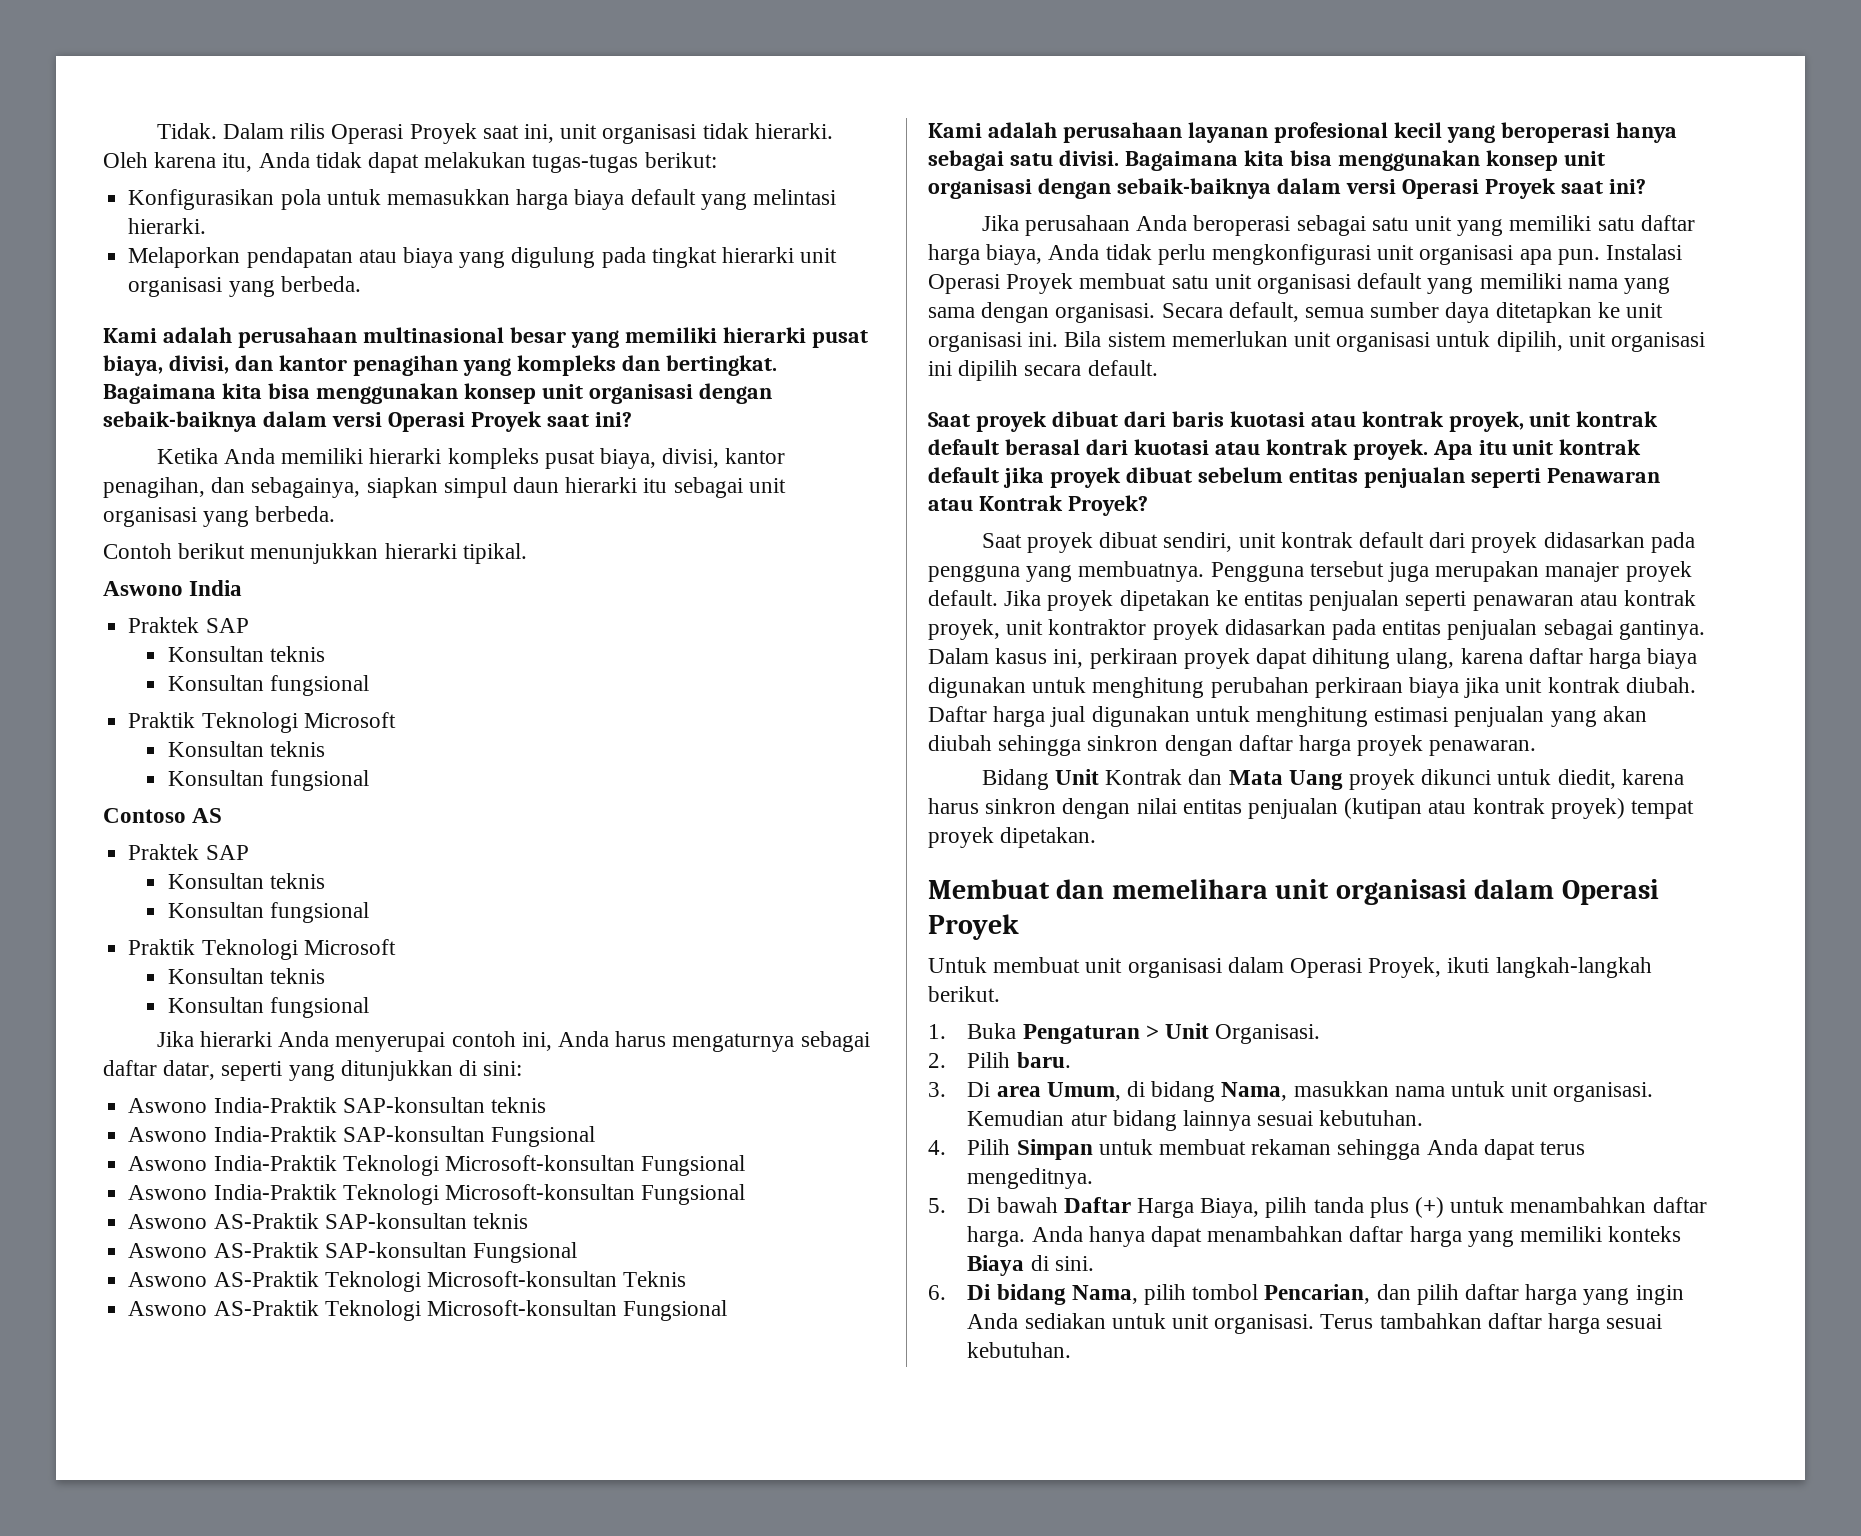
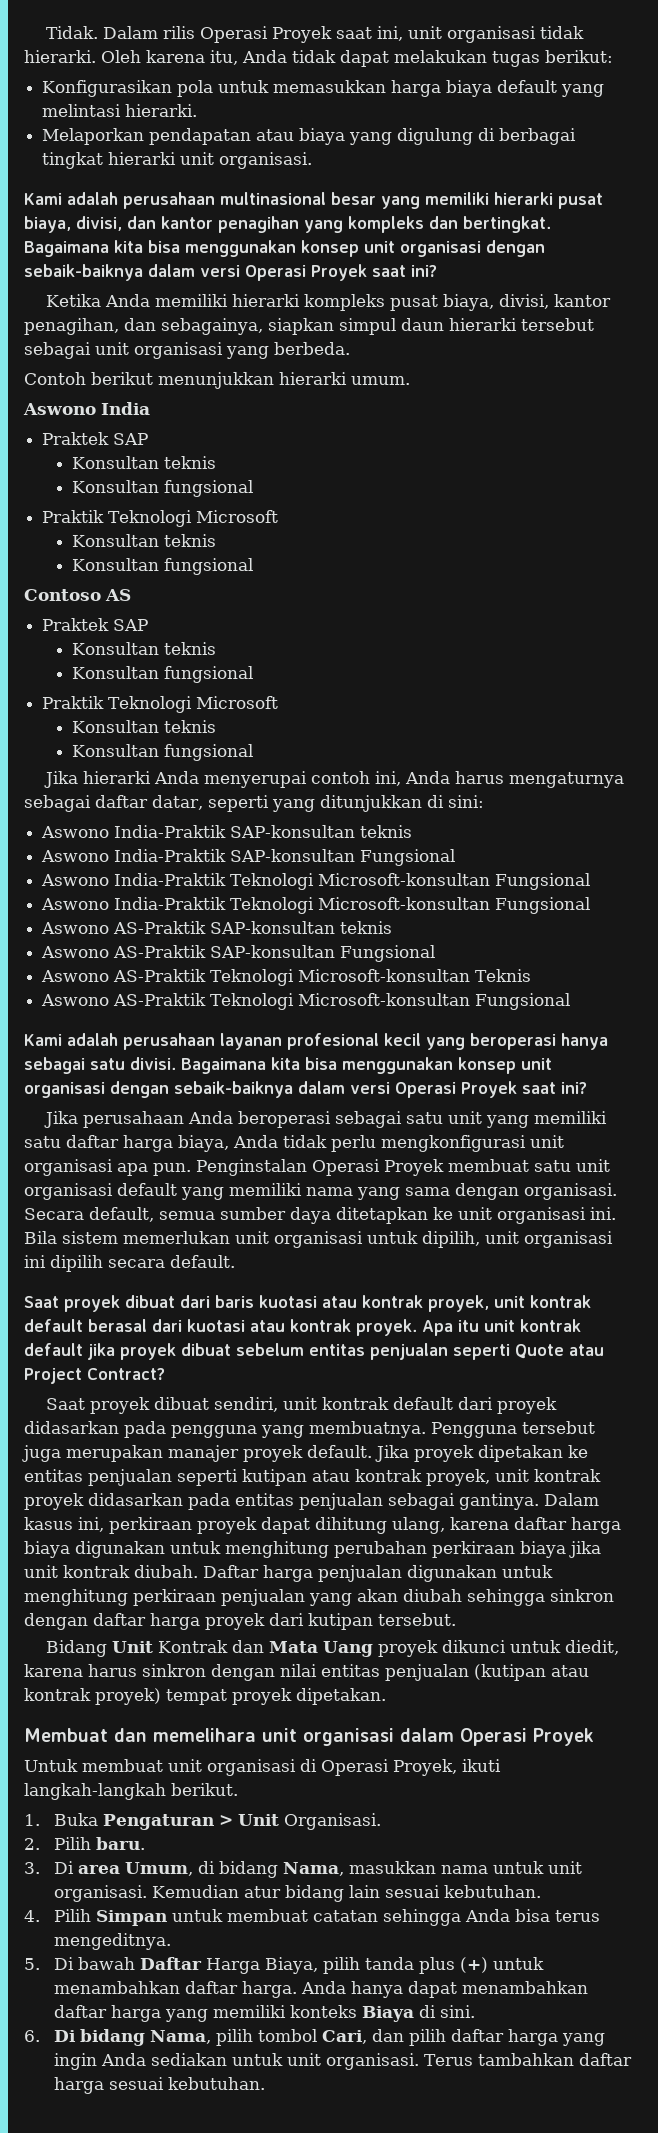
[532,154,639,173] tugas-tugas -> [492,51,540,67] tugas
[601,247,646,268] pada -> [478,128,577,145] di berbagai
[128,276,361,297] organisasi yang berbeda. -> [219,152,313,169] organisasi.
[643,478,668,493] itu -> [521,318,594,331] tersebut
[462,543,527,564] tipikal. -> [351,376,410,385] umum.
[1606,244,1683,260] Instalasi -> [196,1159,307,1176] Penginstalan
[1546,468,1660,483] [928,495,1148,516] Penawaran atau Kontrak Proyek? -> [515,1344,604,1359] [24,1368,165,1384] Quote atau Project Contract?
[1472,590,1697,611] [928,619,1147,640] penawaran atau kontrak proyek, unit kontraktor -> [242,1469,601,1486] kutipan atau kontrak proyek, unit kontrak
[1050,706,1449,727] jual digunakan untuk menghitung estimasi -> [318,1565,553,1582] [24,1589,216,1606] penjualan digunakan untuk menghitung perkiraan
[1429,740,1537,756] penawaran. -> [269,1613,456,1630] dari kutipan tersebut.
[1227,957,1284,973] dalam -> [300,1759,317,1772] di
[1182,1110,1251,1131] lainnya -> [349,1885,381,1898] lain
[1251,1139,1332,1155] rekaman -> [313,1910,379,1922] catatan
[1483,1139,1535,1160] dapat -> [515,1909,551,1922] bisa
[1264,1284,1371,1304] Pencarian, -> [322,2030,368,2044] Cari,

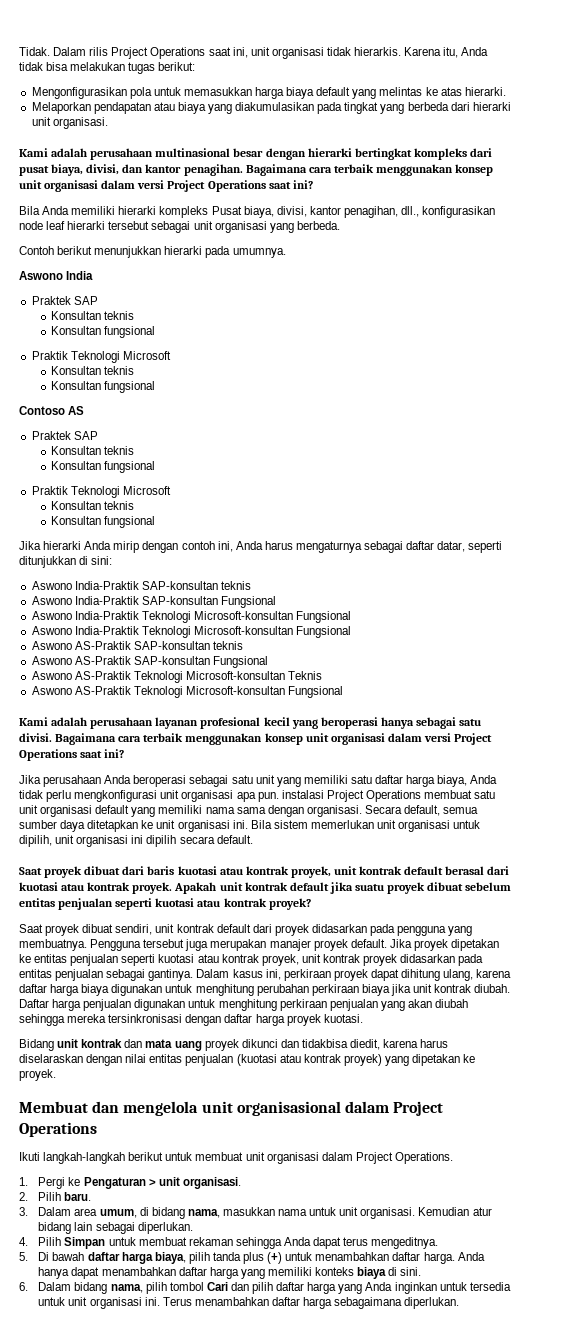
[199,26,332,43] Operasi Proyek -> [111,47,206,59] Project Operations
[24,50,205,63] hierarki. Oleh karena -> [354,47,442,56] hierarkis. Karena
[340,50,389,67] dapat -> [46,62,69,71] bisa
[42,80,173,97] Konfigurasikan -> [31,87,127,99] Mengonfigurasikan
[42,104,122,117] melintasi -> [379,87,462,96] melintas ke atas
[397,128,577,145] [42,152,104,169] digulung di berbagai tingkat -> [235,102,470,114] diakumulasikan pada tingkat yang berbeda dari
[381,192,553,209] yang memiliki hierarki -> [265,148,492,160] dengan hierarki bertingkat kompleks dari
[218,216,551,233] [24,240,545,257] [24,264,437,281] [45,294,101,307] penagihan yang kompleks dan bertingkat. Bagaimana kita bisa menggunakan konsep unit organisasi dengan sebaik-baiknya dalam versi Operasi Proyek saat ini? // Ketika -> [183,164,494,176] [19,180,313,192] [19,206,40,215] penagihan. Bagaimana cara terbaik menggunakan konsep unit organisasi dalam versi Project Operations saat ini? // Bila
[389,295,438,311] pusat -> [211,206,242,215] Pusat
[124,318,444,335] dan sebagainya, siapkan simpul daun -> [401,206,496,218] [19,221,66,230] dll., konfigurasikan node leaf
[351,376,410,385] umum. -> [205,246,286,258] pada umumnya.
[203,771,307,788] menyerupai -> [113,541,179,553] mirip dengan
[271,799,315,812] yang -> (503, 547) none
[271,1057,552,1074] [24,1081,517,1098] kita bisa menggunakan konsep unit organisasi dengan sebaik-baiknya dalam versi Operasi Proyek -> [118,733,493,745] [19,749,77,761] cara terbaik menggunakan konsep unit organisasi dalam versi Project Operations
[196,1159,444,1176] Penginstalan Operasi Proyek -> [281,790,421,802] instalasi Project Operations
[357,1187,400,1200] yang -> (235, 810) none
[422,1320,479,1336] Apa itu -> [174,882,217,894] Apakah
(115, 1351) none -> [354,884,384,891] suatu
[515,1344,604,1359] [24,1368,165,1384] Quote atau Project Contract? -> [155,898,311,910] kuotasi atau kontrak proyek?
[242,1469,307,1486] kutipan -> [158,954,195,963] kuotasi
[550,1589,614,1602] sinkron -> [67,1014,183,1023] mereka tersinkronisasi
[269,1613,456,1630] [45,1640,561,1657] dari kutipan tersebut. // Bidang Unit Kontrak dan Mata Uang proyek dikunci untuk -> [323,1014,363,1023] [19,1039,348,1051] kuotasi. // Bidang unit kontrak dan mata uang proyek dikunci dan tidakbisa
[142,1664,206,1677] sinkron -> [19,1054,83,1063] diselaraskan
[474,1664,546,1681] (kutipan -> [236,1054,277,1066] (kuotasi
[166,1688,386,1705] [24,1728,594,1746] [24,1759,501,1776] [24,1783,238,1800] [24,1813,382,1830] tempat proyek dipetakan. // Membuat dan memelihara unit organisasi dalam Operasi Proyek // Untuk membuat unit organisasi di Operasi Proyek, ikuti langkah-langkah berikut. // 1. Buka Pengaturan > Unit Organisasi. -> [384,1054,476,1066] [19,1069,56,1081] [19,1101,444,1116] [19,1122,97,1137] [19,1152,453,1164] [19,1177,241,1189] yang dipetakan ke proyek. // Membuat dan mengelola unit organisasional dalam Project Operations // Ikuti langkah-langkah berikut untuk membuat unit organisasi dalam Project Operations. // 1. Pergi ke Pengaturan > unit organisasi.
[54,1861,194,1876] Di area Umum, -> [38,1207,137,1218] Dalam area umum,
[283,1862,345,1876] Nama, -> [187,1209,220,1218] nama,
[385,1885,542,1898] sesuai kebutuhan. -> [95,1222,193,1234] sebagai diperlukan.
[313,1910,379,1922] catatan -> [188,1237,233,1246] rekaman
[515,1909,551,1922] bisa -> [313,1237,342,1249] dapat
[140,1957,319,1974] Daftar Harga Biaya, -> [87,1252,186,1264] daftar harga biaya,
[362,2006,415,2022] Biaya -> [357,1267,387,1279] biaya
[54,2029,212,2046] Di bidang Nama, -> [38,1282,143,1294] Dalam bidang nama,
[322,2030,368,2044] Cari, -> [206,1282,228,1291] Cari
[54,2053,633,2070] [54,2077,266,2094] ingin Anda sediakan untuk unit organisasi. Terus tambahkan daftar harga sesuai kebutuhan. -> [365,1282,511,1294] [38,1297,460,1309] Anda inginkan untuk tersedia untuk unit organisasi ini. Terus menambahkan daftar harga sebagaimana diperlukan.

